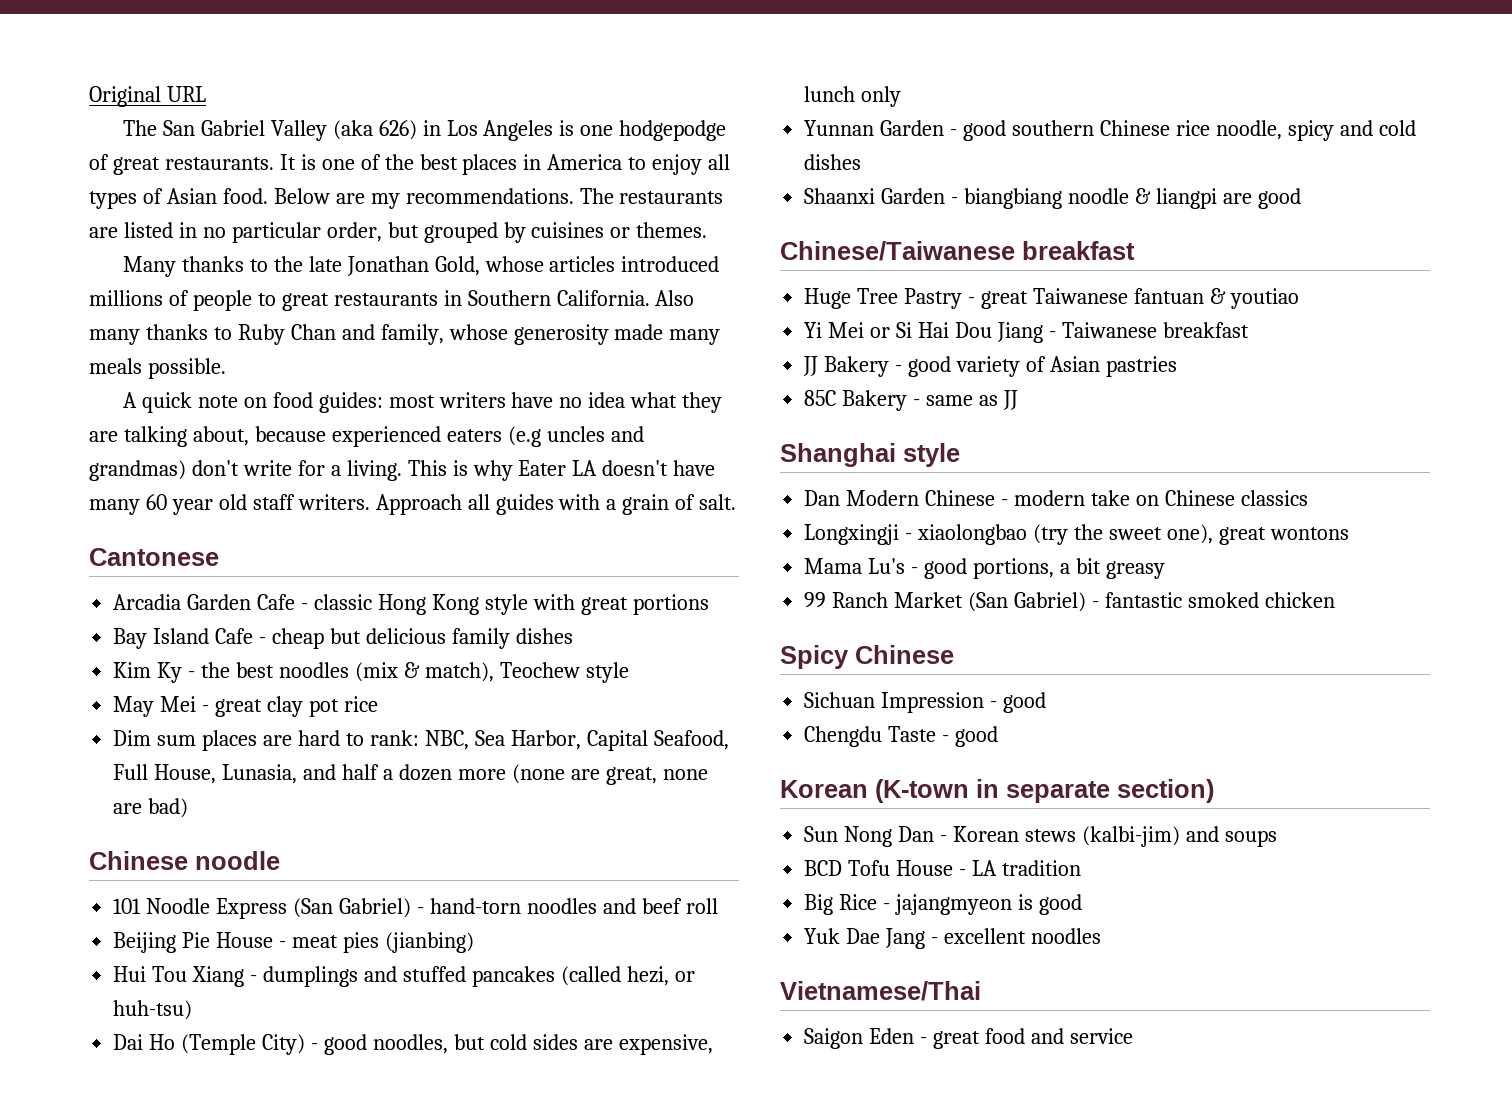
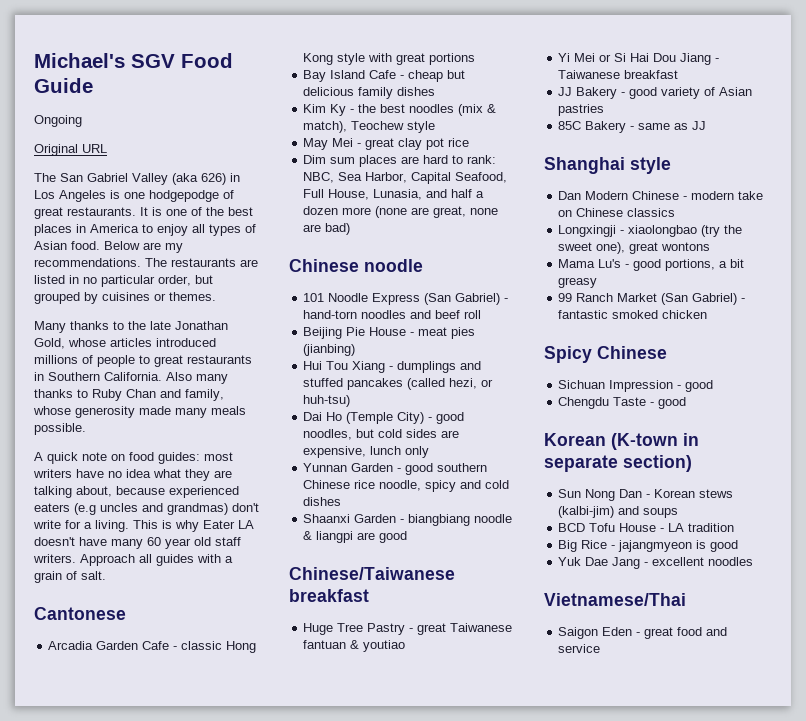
(89, 96) none -> [34,53,233,68] [34,78,93,93] [34,115,82,127] Michael's SGV Food Guide // Ongoing //

